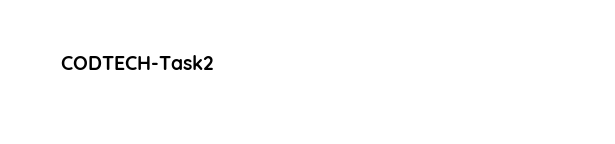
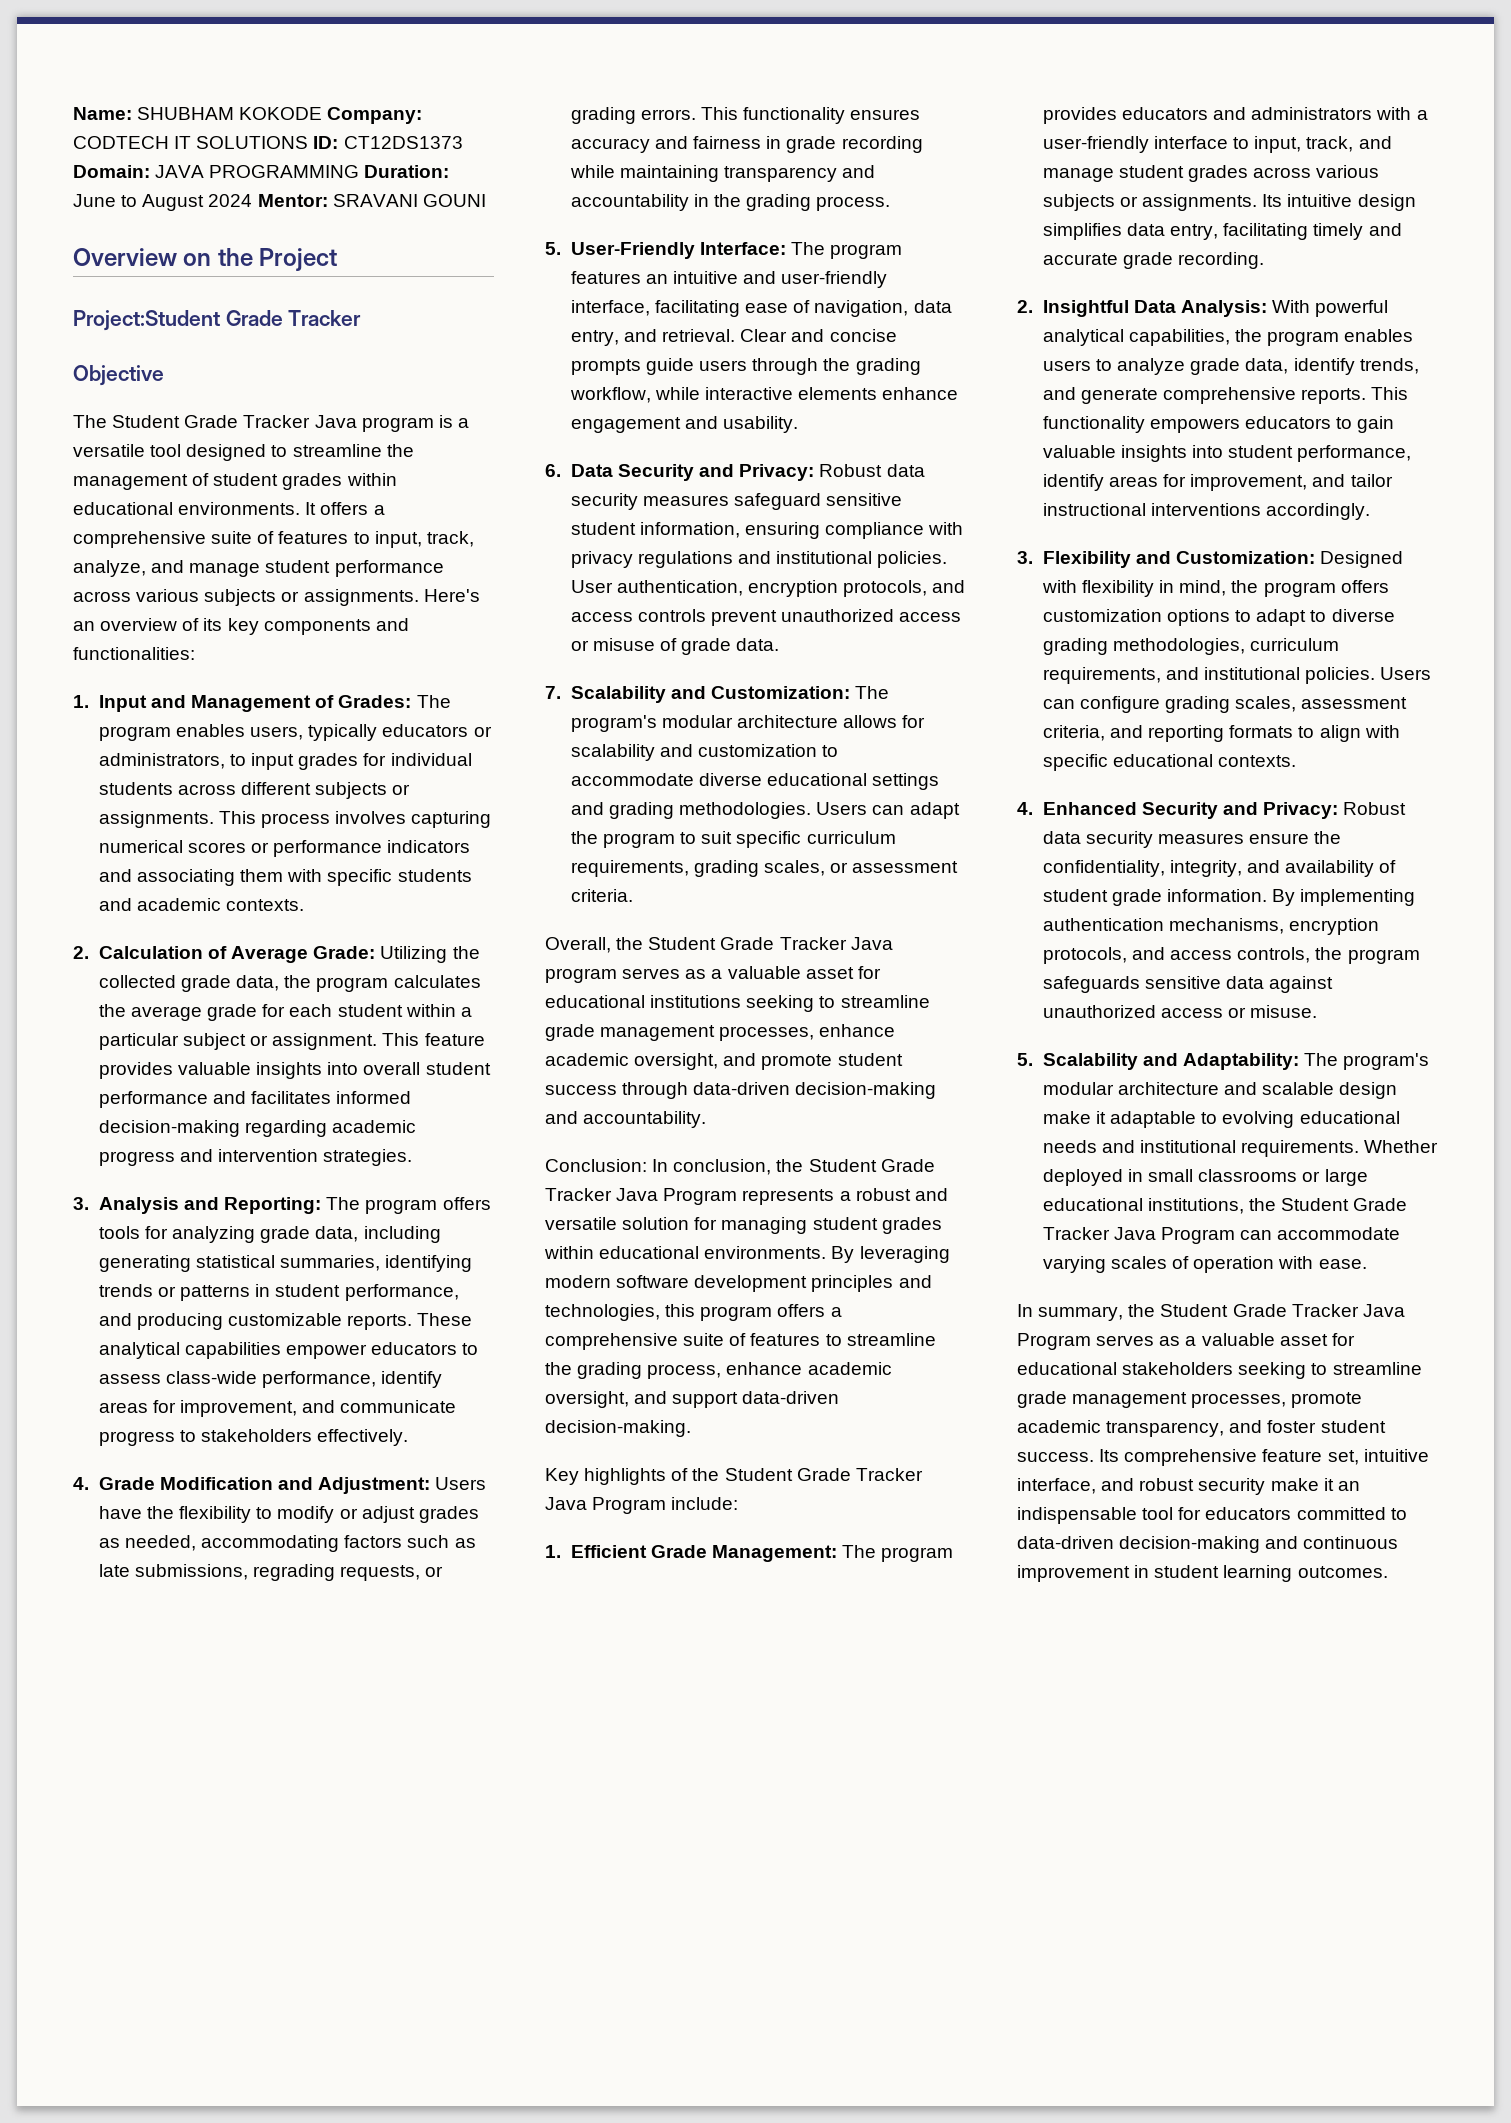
[61,55,213,70] CODTECH-Task2 -> [73,107,423,124] [73,136,463,149] [73,165,450,178] [73,194,486,211] [73,248,338,271] [73,310,362,331] [73,365,164,386] [73,415,469,432] [73,444,414,461] [73,473,397,490] [73,502,385,515] [73,531,474,548] [73,560,444,577] [73,589,480,606] [73,618,409,635] [73,647,195,660] [73,695,451,712] [98,724,492,741] [98,753,472,770] [98,782,411,799] [98,811,492,828] [98,840,471,857] [98,869,472,886] [98,898,305,911] [73,946,480,963] [98,975,481,992] [98,1004,472,1021] [98,1033,485,1050] [98,1062,491,1079] [98,1091,412,1108] [98,1120,417,1137] [98,1149,413,1166] [73,1197,491,1214] [98,1226,441,1243] [98,1255,473,1272] [98,1284,459,1301] [98,1313,473,1330] [98,1342,479,1359] [98,1371,443,1388] [98,1400,457,1417] [98,1429,409,1446] [73,1477,487,1494] [98,1506,479,1523] [98,1535,476,1552] [98,1564,444,1581] [570,107,921,124] [570,136,923,153] [569,165,876,182] [570,194,891,211] [545,242,903,259] [570,271,888,288] [570,300,952,317] [570,329,897,346] [570,358,921,375] [569,387,959,403] [570,416,799,433] [545,464,925,481] [570,493,903,510] [570,522,964,539] [570,551,948,568] [570,580,966,597] [570,609,962,626] [570,638,780,655] [545,686,890,703] [570,715,926,732] [570,744,839,761] [570,773,940,790] [570,802,960,819] [570,831,896,848] [570,860,959,877] [570,889,633,902] [545,937,893,953] [545,966,881,983] [545,995,930,1012] [545,1024,896,1041] [545,1053,903,1070] [545,1082,937,1099] [545,1111,707,1128] [545,1159,935,1175] [545,1188,948,1205] [545,1217,942,1234] [544,1246,950,1263] [545,1275,932,1292] [545,1304,842,1321] [545,1333,936,1350] [545,1362,892,1379] [545,1391,840,1408] [545,1420,691,1437] [545,1468,923,1485] [545,1497,739,1514] [545,1545,954,1562] [1042,107,1428,124] [1042,136,1392,153] [1042,165,1380,182] [1042,194,1416,211] [1042,223,1402,240] [1042,252,1265,269] [1017,300,1389,317] [1042,329,1414,346] [1042,358,1419,375] [1042,387,1409,404] [1042,416,1395,433] [1042,445,1412,462] [1042,474,1393,491] [1042,503,1371,520] [1017,551,1404,568] [1041,580,1389,597] [1042,609,1395,626] [1042,638,1340,655] [1042,667,1432,684] [1042,696,1408,713] [1042,725,1400,742] [1042,754,1297,771] [1017,802,1407,819] [1042,831,1342,848] [1042,860,1397,877] [1042,889,1416,906] [1042,918,1380,935] [1042,947,1420,964] [1042,976,1334,993] [1042,1005,1318,1018] [1017,1053,1430,1070] [1042,1082,1398,1099] [1042,1111,1400,1128] [1042,1140,1439,1157] [1042,1169,1368,1186] [1042,1198,1408,1214] [1042,1227,1401,1244] [1042,1256,1367,1273] [1017,1304,1405,1321] [1017,1333,1355,1350] [1017,1362,1422,1379] [1017,1391,1363,1408] [1017,1420,1386,1437] [1017,1449,1429,1466] [1017,1478,1360,1495] [1017,1507,1407,1524] [1017,1536,1399,1553] [1017,1565,1388,1582] Name: SHUBHAM KOKODE Company: CODTECH IT SOLUTIONS ID: CT12DS1373 Domain: JAVA PROGRAMMING Duration: June to August 2024 Mentor: SRAVANI GOUNI // Overview on the Project // Project:Student Grade Tracker // Objective // The Student Grade Tracker Java program is a versatile tool designed to streamline the management of student grades within educational environments. It offers a comprehensive suite of features to input, track, analyze, and manage student performance across various subjects or assignments. Here's an overview of its key components and functionalities: // 1. Input and Management of Grades: The program enables users, typically educators or administrators, to input grades for individual students across different subjects or assignments. This process involves capturing numerical scores or performance indicators and associating them with specific students and academic contexts. // 2. Calculation of Average Grade: Utilizing the collected grade data, the program calculates the average grade for each student within a particular subject or assignment. This feature provides valuable insights into overall student performance and facilitates informed decision-making regarding academic progress and intervention strategies. // 3. Analysis and Reporting: The program offers tools for analyzing grade data, including generating statistical summaries, identifying trends or patterns in student performance, and producing customizable reports. These analytical capabilities empower educators to assess class-wide performance, identify areas for improvement, and communicate progress to stakeholders effectively. // 4. Grade Modification and Adjustment: Users have the flexibility to modify or adjust grades as needed, accommodating factors such as late submissions, regrading requests, or grading errors. This functionality ensures accuracy and fairness in grade recording while maintaining transparency and accountability in the grading process. // 5. User-Friendly Interface: The program features an intuitive and user-friendly interface, facilitating ease of navigation, data entry, and retrieval. Clear and concise prompts guide users through the grading workflow, while interactive elements enhance engagement and usability. // 6. Data Security and Privacy: Robust data security measures safeguard sensitive student information, ensuring compliance with privacy regulations and institutional policies. User authentication, encryption protocols, and access controls prevent unauthorized access or misuse of grade data. // 7. Scalability and Customization: The program's modular architecture allows for scalability and customization to accommodate diverse educational settings and grading methodologies. Users can adapt the program to suit specific curriculum requirements, grading scales, or assessment criteria. // Overall, the Student Grade Tracker Java program serves as a valuable asset for educational institutions seeking to streamline grade management processes, enhance academic oversight, and promote student success through data-driven decision-making and accountability. // Conclusion: In conclusion, the Student Grade Tracker Java Program represents a robust and versatile solution for managing student grades within educational environments. By leveraging modern software development principles and technologies, this program offers a comprehensive suite of features to streamline the grading process, enhance academic oversight, and support data-driven decision-making. // Key highlights of the Student Grade Tracker Java Program include: // 1. Efficient Grade Management: The program provides educators and administrators with a user-friendly interface to input, track, and manage student grades across various subjects or assignments. Its intuitive design simplifies data entry, facilitating timely and accurate grade recording. // 2. Insightful Data Analysis: With powerful analytical capabilities, the program enables users to analyze grade data, identify trends, and generate comprehensive reports. This functionality empowers educators to gain valuable insights into student performance, identify areas for improvement, and tailor instructional interventions accordingly. // 3. Flexibility and Customization: Designed with flexibility in mind, the program offers customization options to adapt to diverse grading methodologies, curriculum requirements, and institutional policies. Users can configure grading scales, assessment criteria, and reporting formats to align with specific educational contexts. // 4. Enhanced Security and Privacy: Robust data security measures ensure the confidentiality, integrity, and availability of student grade information. By implementing authentication mechanisms, encryption protocols, and access controls, the program safeguards sensitive data against unauthorized access or misuse. // 5. Scalability and Adaptability: The program's modular architecture and scalable design make it adaptable to evolving educational needs and institutional requirements. Whether deployed in small classrooms or large educational institutions, the Student Grade Tracker Java Program can accommodate varying scales of operation with ease. // In summary, the Student Grade Tracker Java Program serves as a valuable asset for educational stakeholders seeking to streamline grade management processes, promote academic transparency, and foster student success. Its comprehensive feature set, intuitive interface, and robust security make it an indispensable tool for educators committed to data-driven decision-making and continuous improvement in student learning outcomes.

